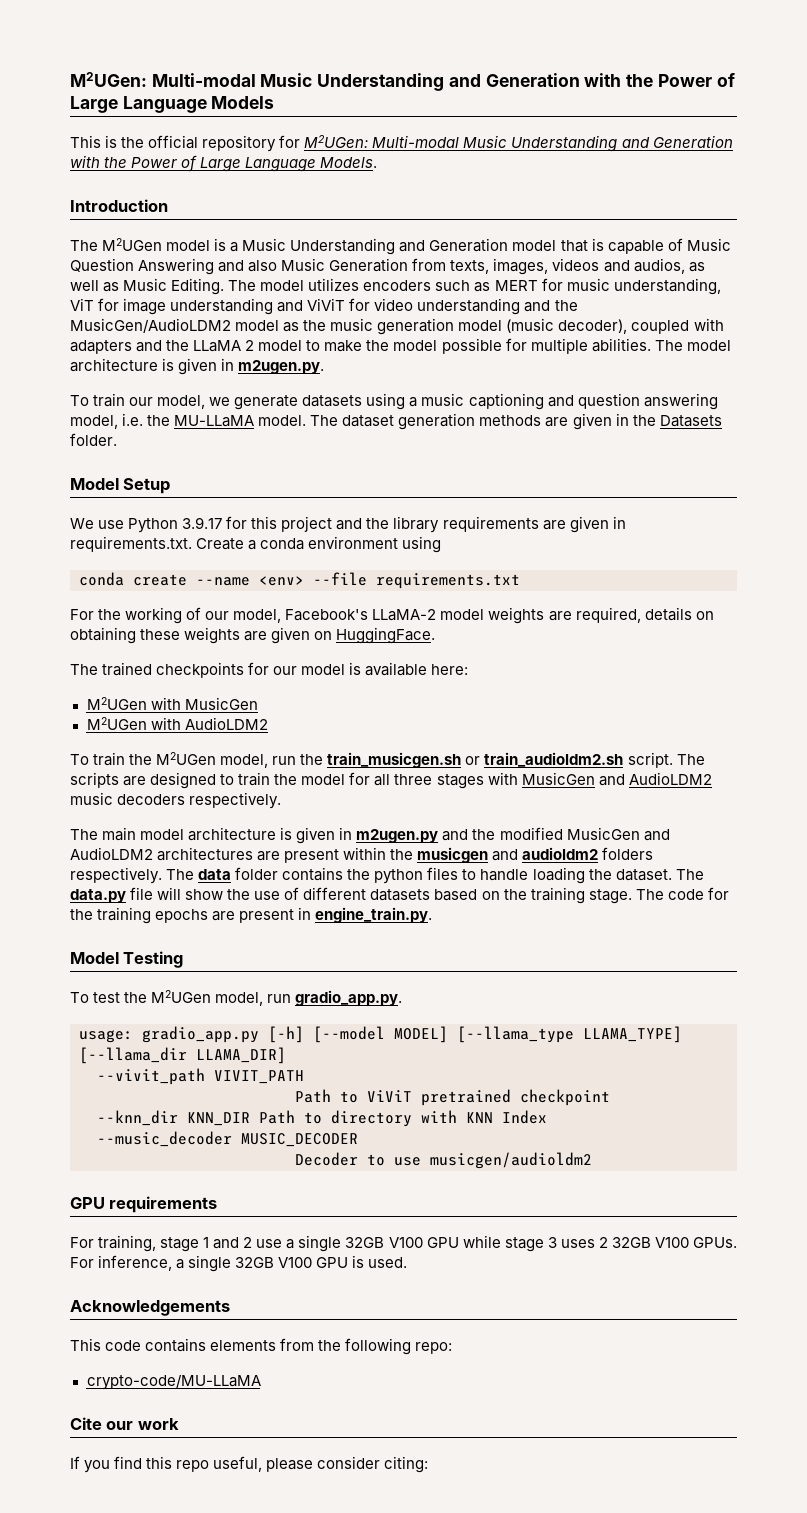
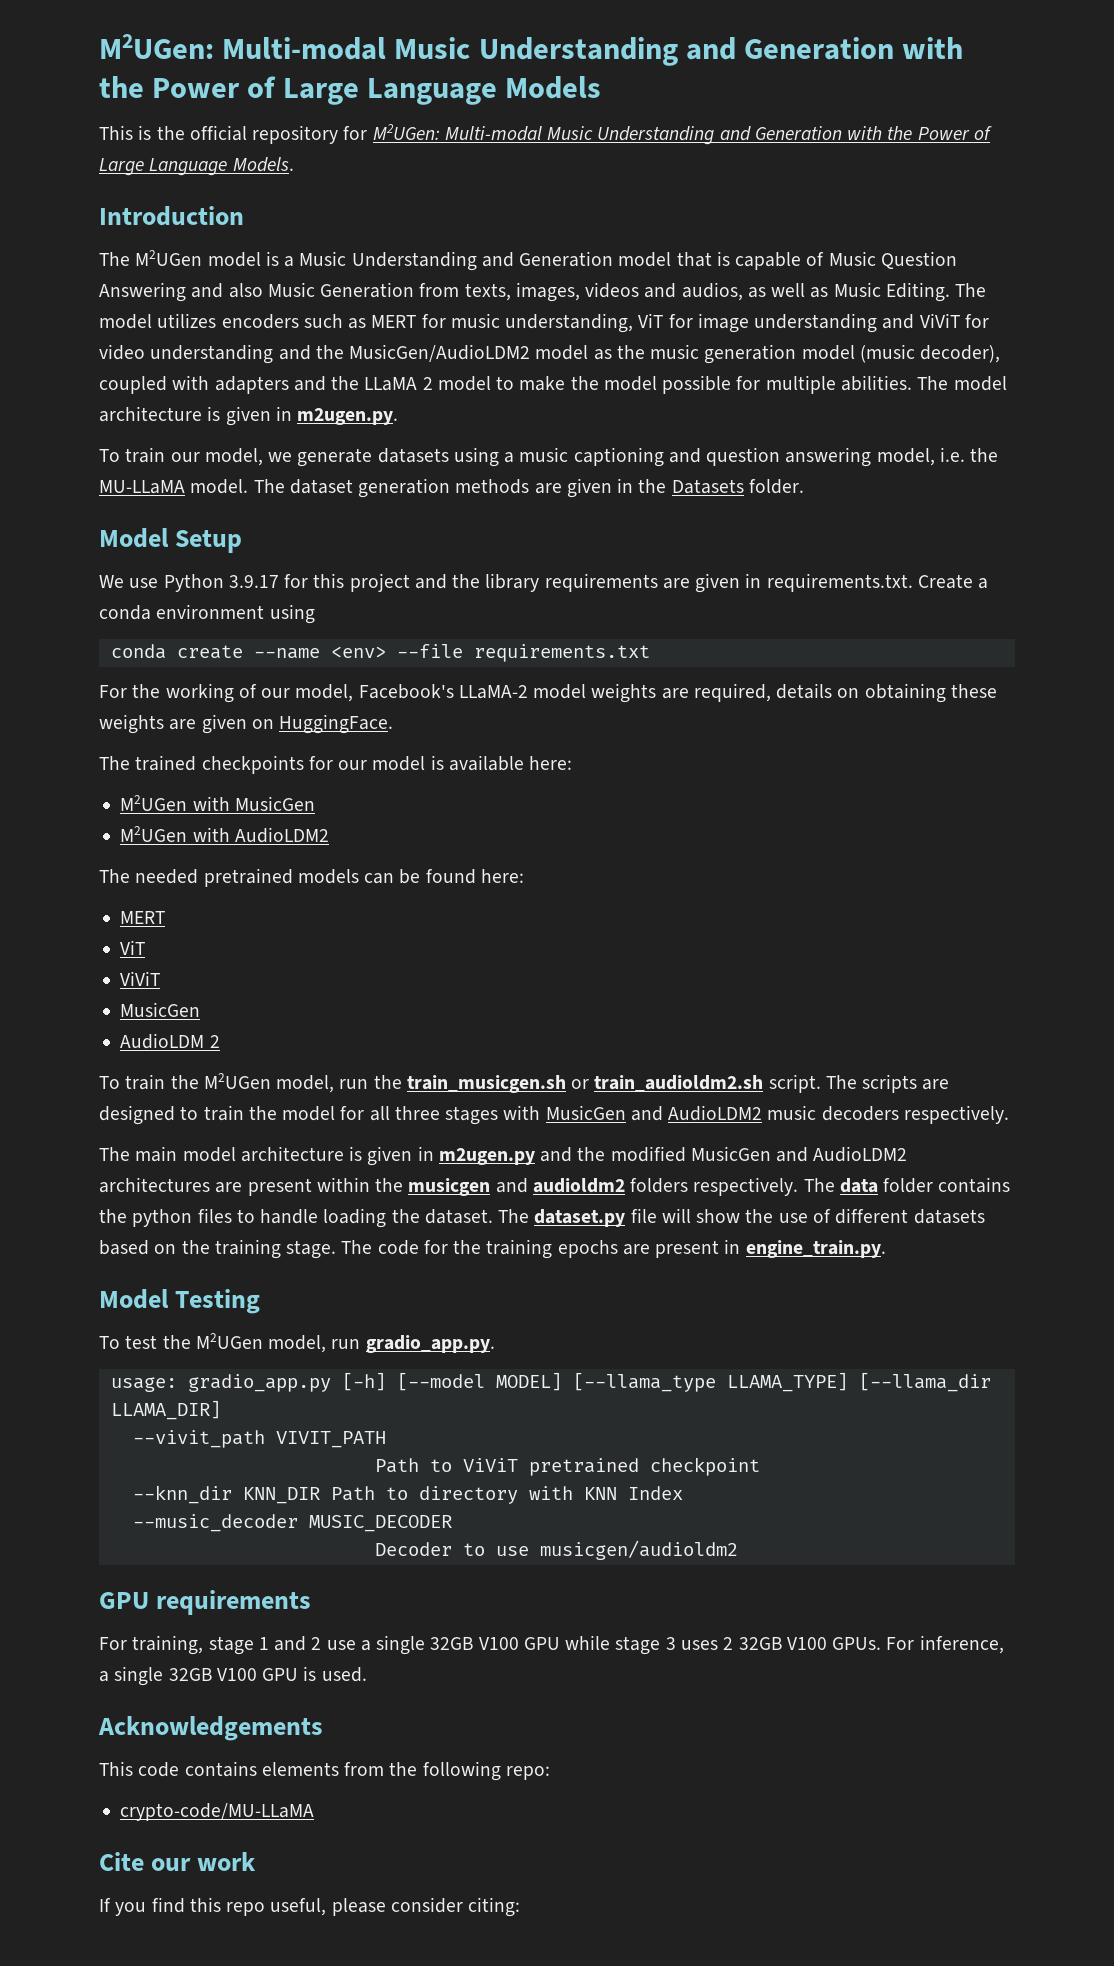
(268, 723) none -> [99,868,524,887] [120,911,166,924] [120,940,146,955] [120,971,161,986] [120,1002,201,1017] [120,1033,220,1049] // The needed pretrained models can be found here: // MERT // ViT // ViViT // MusicGen // AudioLDM 2
[70,889,126,903] data.py -> [534,1209,626,1227] dataset.py

